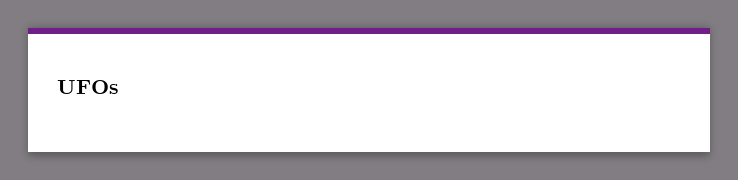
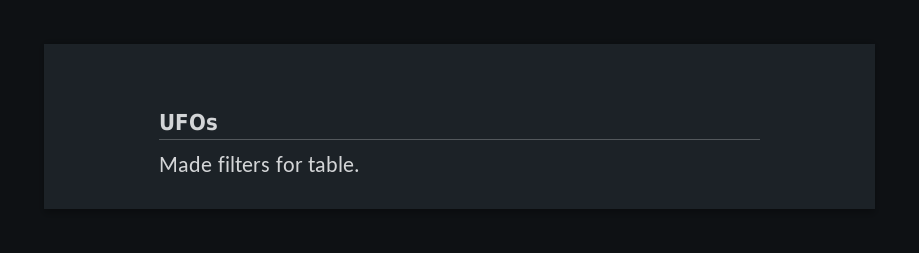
(119, 87) none -> [159,156,361,172] // Made filters for table.

